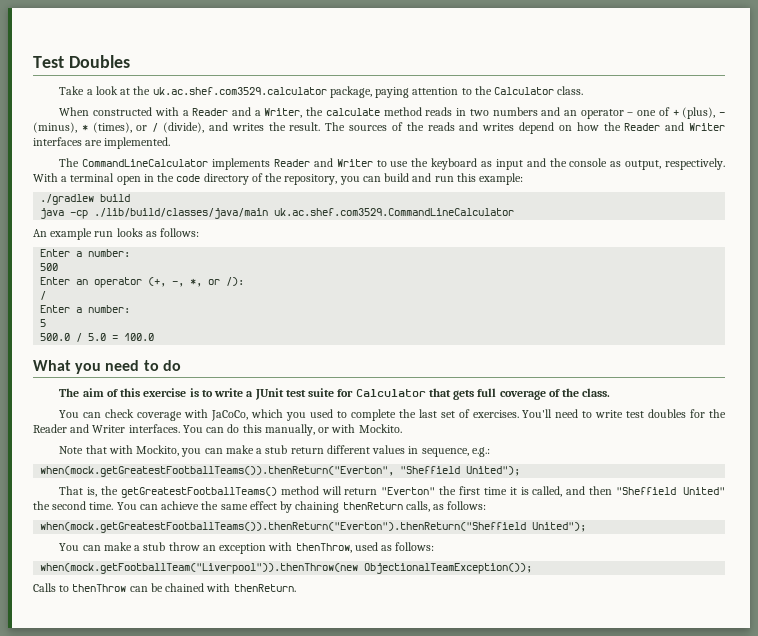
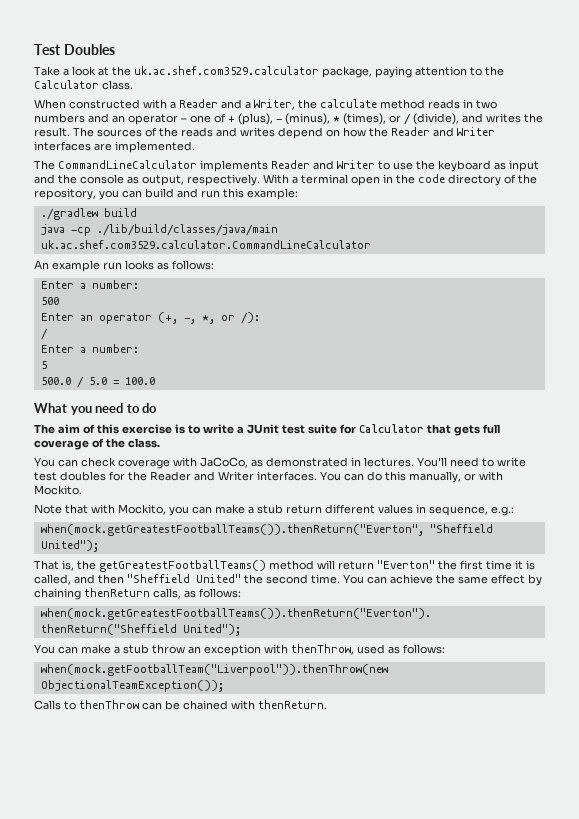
[274,208,515,216] uk.ac.shef.com3529.CommandLineCalculator -> [40,240,371,249] uk.ac.shef.com3529.calculator.CommandLineCalculator
[251,409,519,421] which you used to complete the last set of exercises. -> [251,457,414,467] as demonstrated in lectures.

